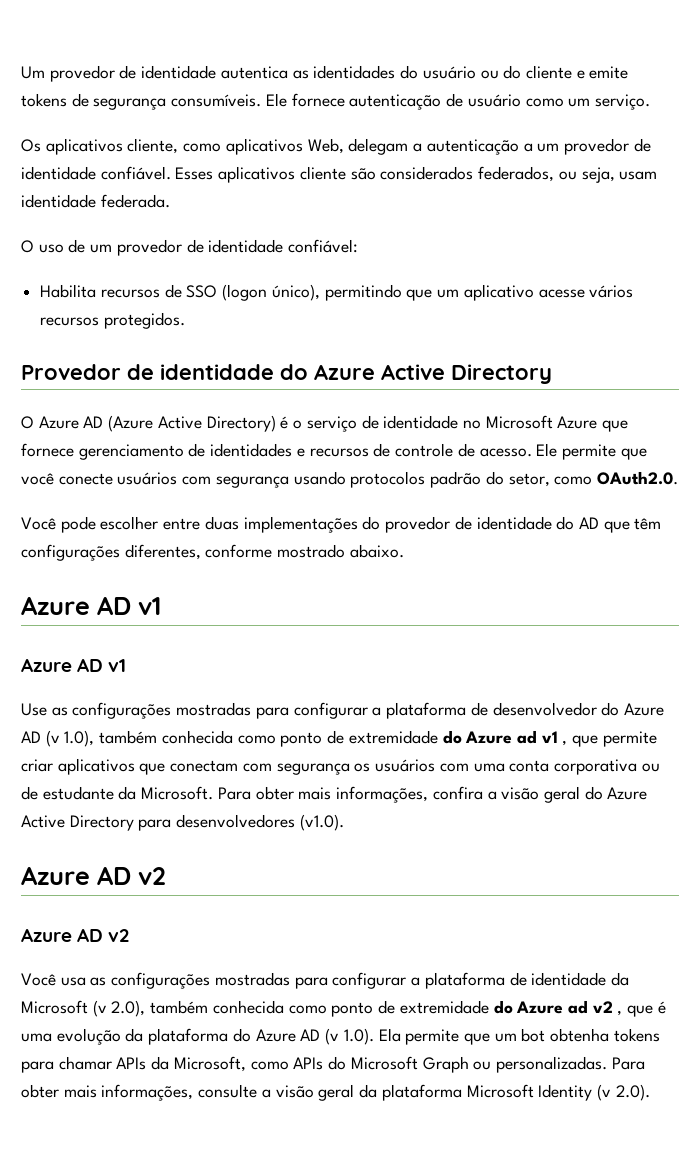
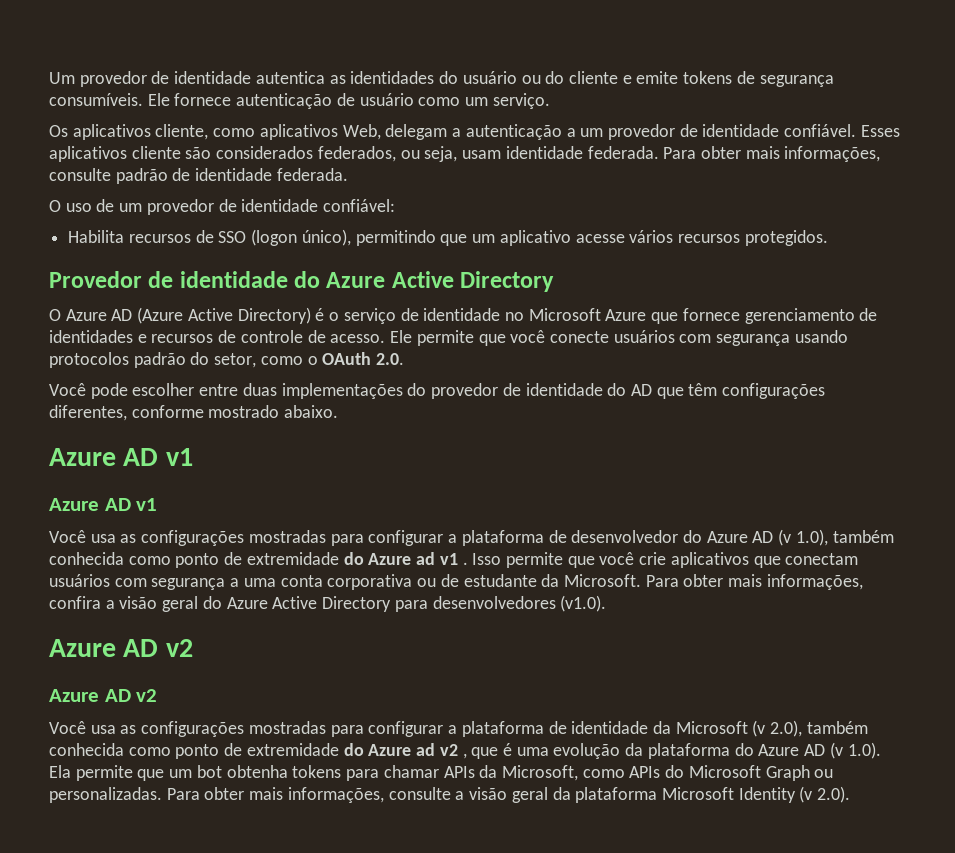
(170, 201) none -> [663,146,881,162] [49,168,348,184] Para obter mais informações, consulte padrão de identidade federada.
[596,471,678,485] OAuth2.0. -> [307,352,405,365] o OAuth 2.0.
[21,703,47,716] Use -> [49,530,116,543] Você usa
[562,731,657,747] [21,759,53,772] , que permite criar -> [462,552,667,568] . Isso permite que você crie
[242,759,469,775] com segurança os usuários com -> [49,574,240,590] usuários com segurança a

